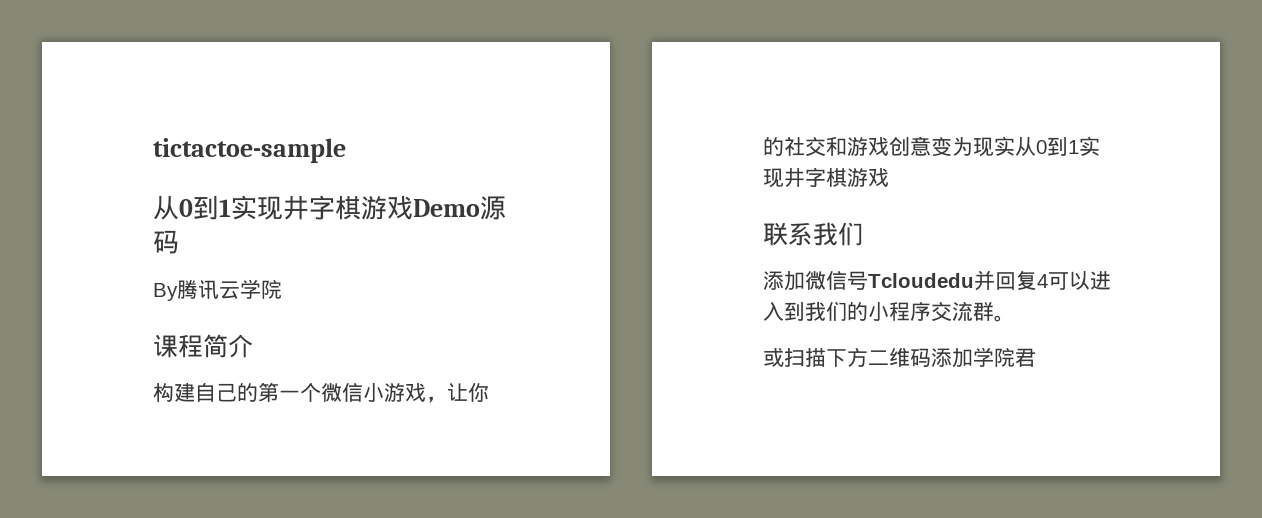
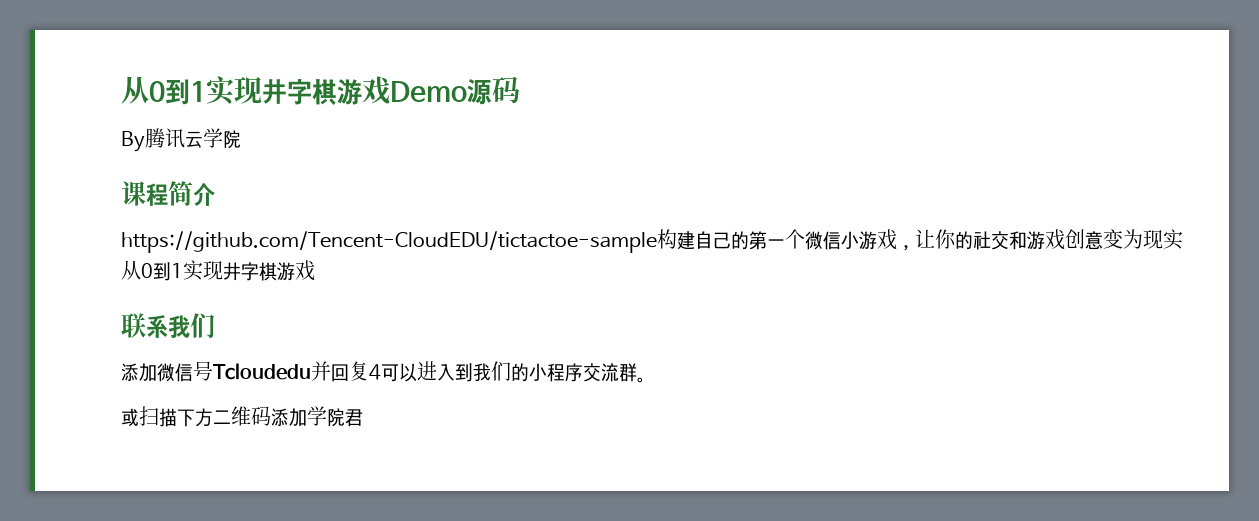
[153,138,346,163] tictactoe-sample // -> (121, 90) none
(253, 346) none -> [121,231,657,253] https://github.com/Tencent-CloudEDU/tictactoe-sample

